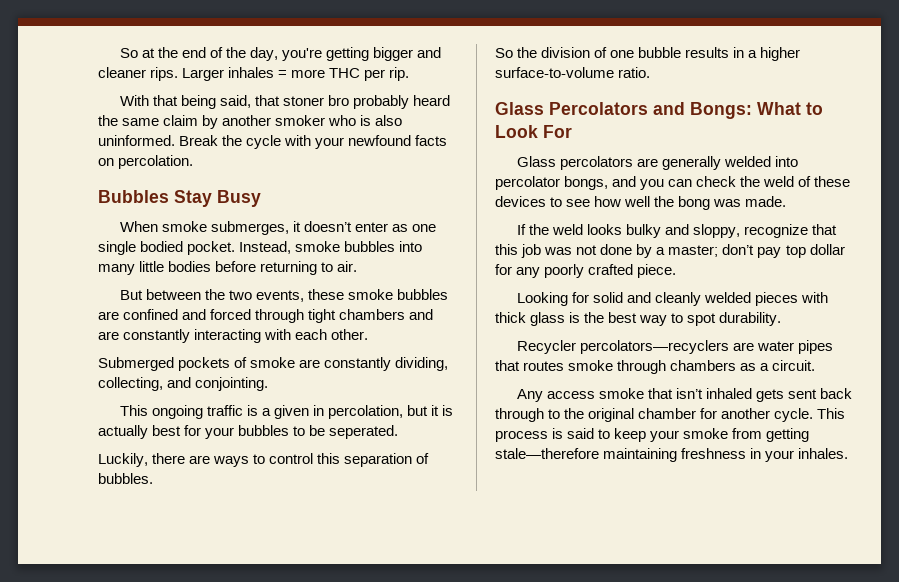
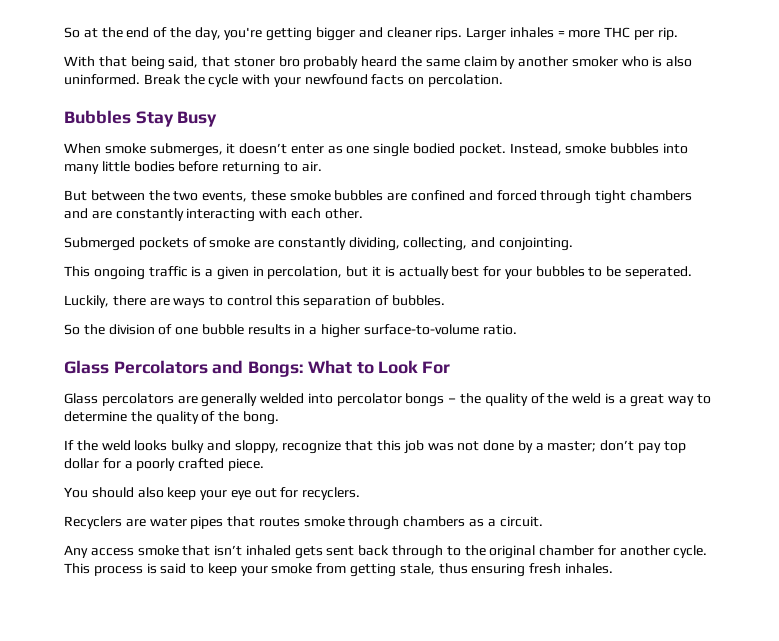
[564,176,851,190] [495,196,787,210] bongs, and you can check the weld of these devices to see how well the bong was made. -> [405,393,712,407] [64,411,279,425] bongs – the quality of the weld is a great way to determine the quality of the bong.
[516,267,541,278] any -> [124,461,133,469] a
[516,292,829,306] [495,312,782,326] [516,340,729,354] Looking for solid and cleanly welded pieces with thick glass is the best way to spot durability. // Recycler percolators—recyclers -> [64,487,361,500] [64,516,122,529] You should also keep your eye out for recyclers. // Recyclers
[495,448,795,462] stale—therefore maintaining freshness in your -> [399,563,562,577] stale, thus ensuring fresh

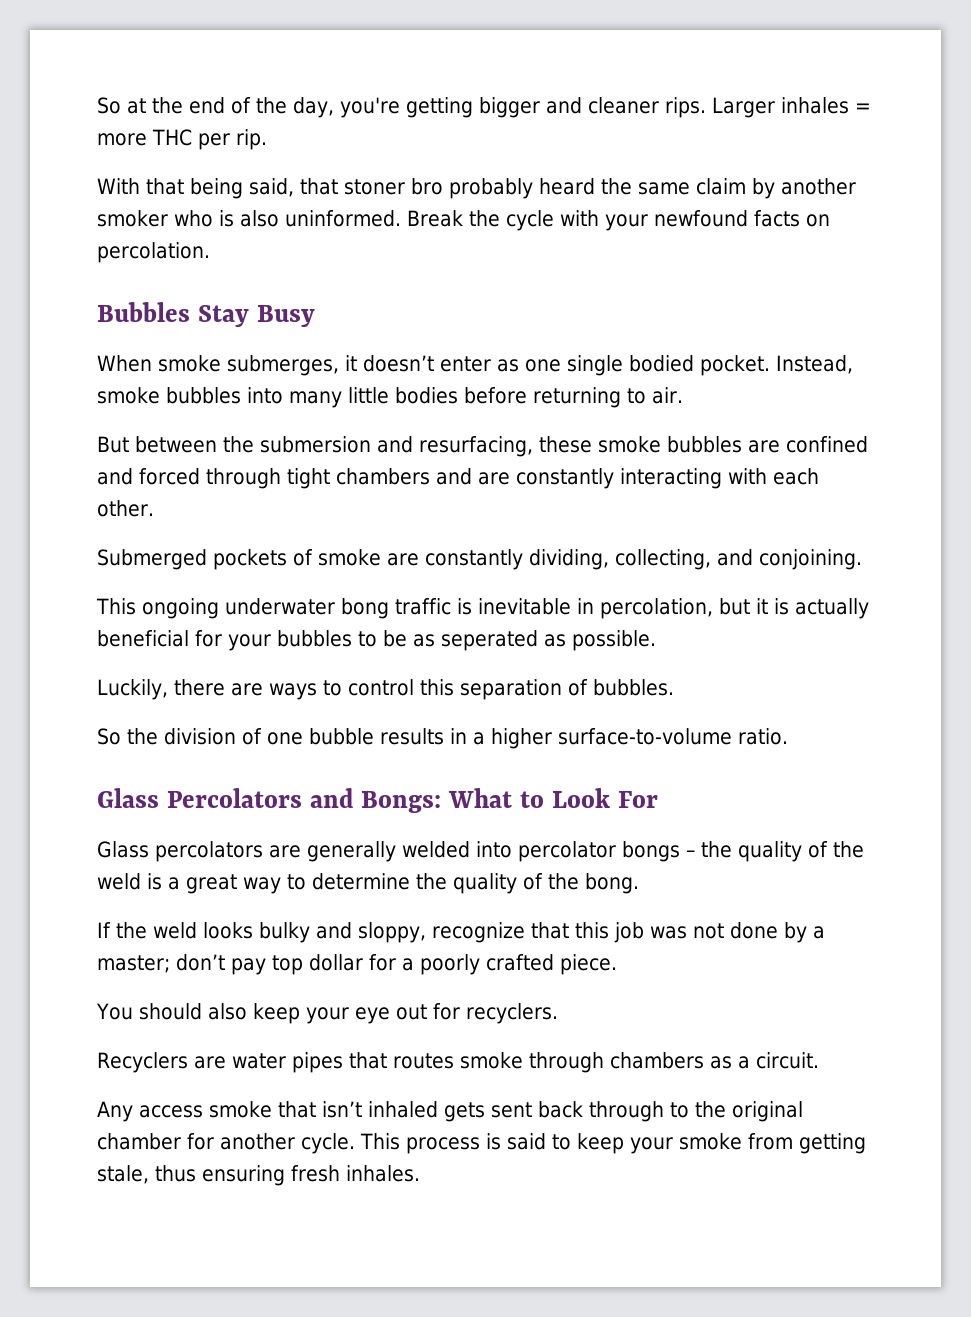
[173,191,248,202] two events, -> [260,436,533,457] submersion and resurfacing,
[499,237,574,251] conjointing. -> [758,549,862,570] conjoining.
[148,266,249,280] traffic is a given -> [225,598,571,619] underwater bong traffic is inevitable
[451,266,480,277] best -> [97,630,189,647] beneficial
[625,266,693,279] seperated. -> [413,630,656,651] as seperated as possible.

